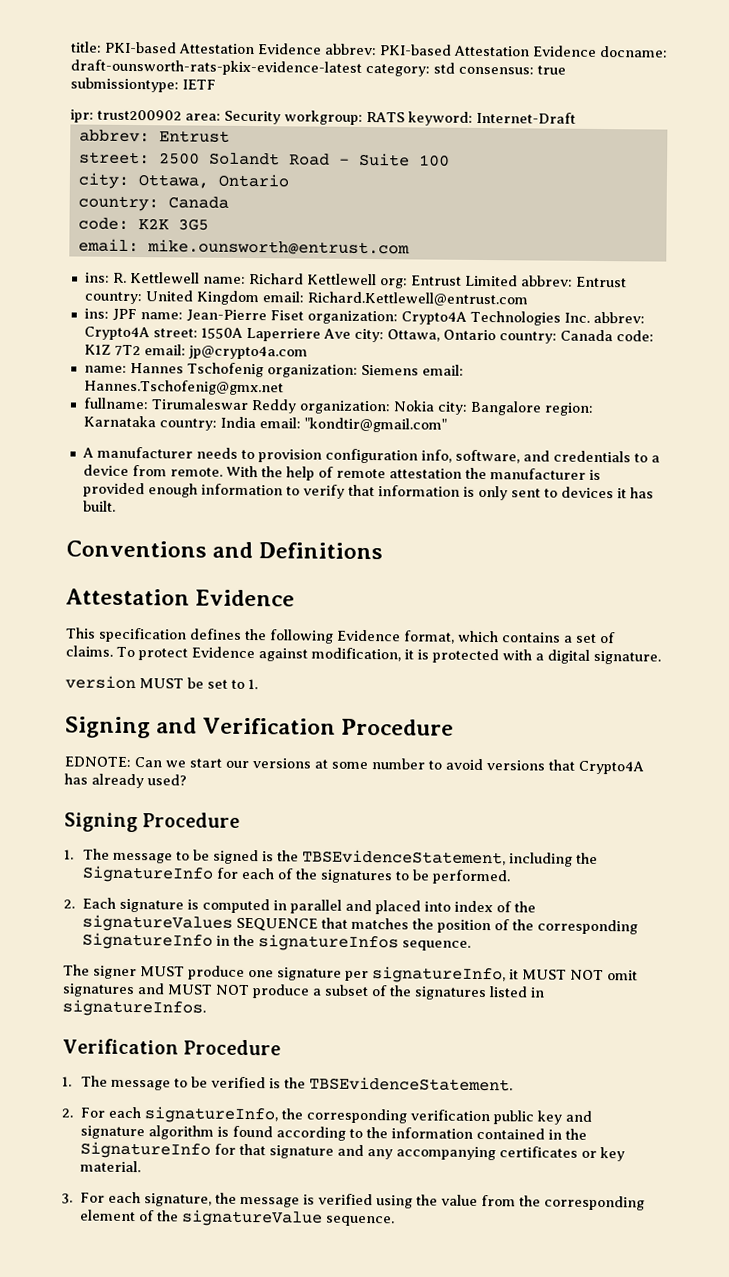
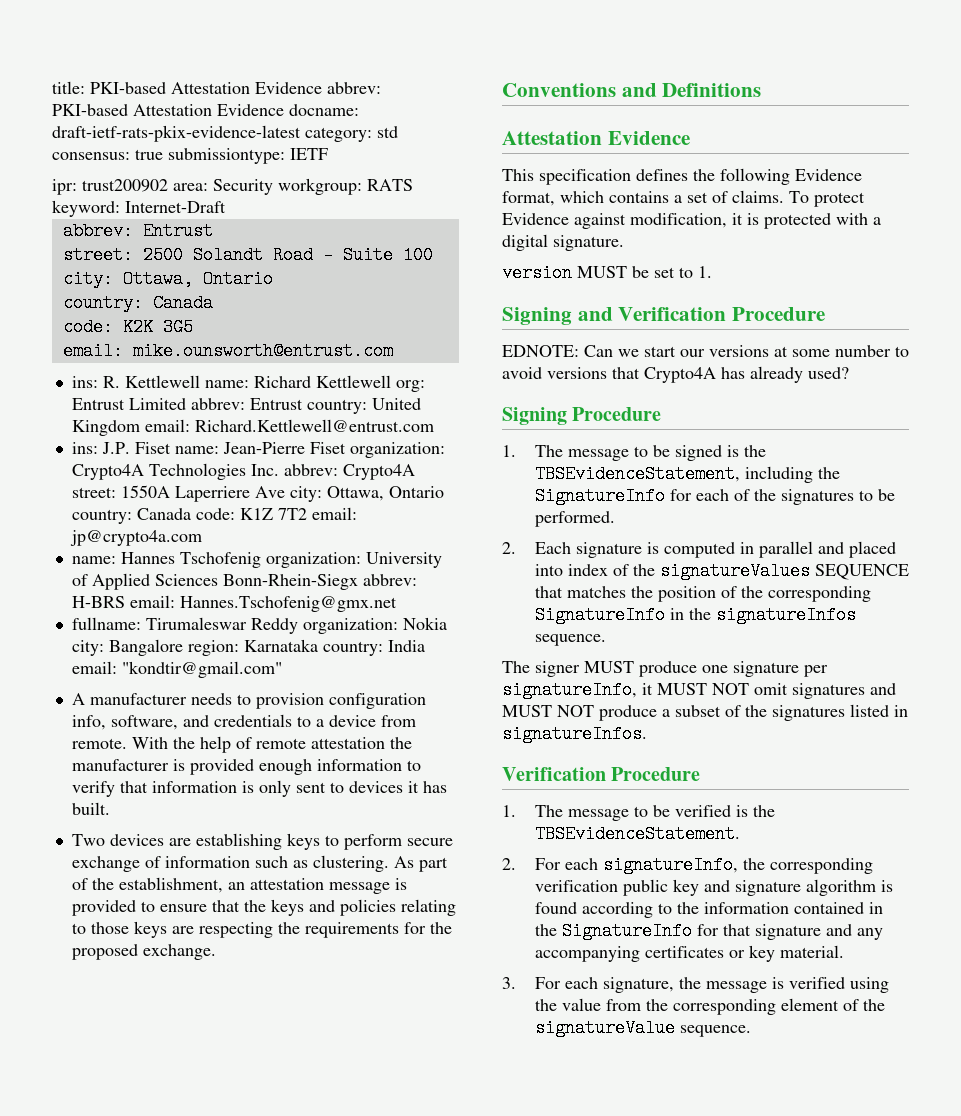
[70,59,362,76] draft-ounsworth-rats-pkix-evidence-latest -> [52,125,301,142] draft-ietf-rats-pkix-evidence-latest
[111,308,137,322] JPF -> [101,442,171,454] J.P. Fiset
[360,364,419,376] Siemens -> [365,552,442,568] [71,573,417,590] [71,596,125,608] University of Applied Sciences Bonn-Rhein-Siegx abbrev: H-BRS
(116, 506) none -> [71,833,453,850] [71,855,448,872] [71,877,407,894] [71,899,456,916] [71,921,452,938] [71,944,216,960] // Two devices are establishing keys to perform secure exchange of information such as clustering. As part of the establishment, an attestation message is provided to ensure that the keys and policies relating to those keys are respecting the requirements for the proposed exchange.

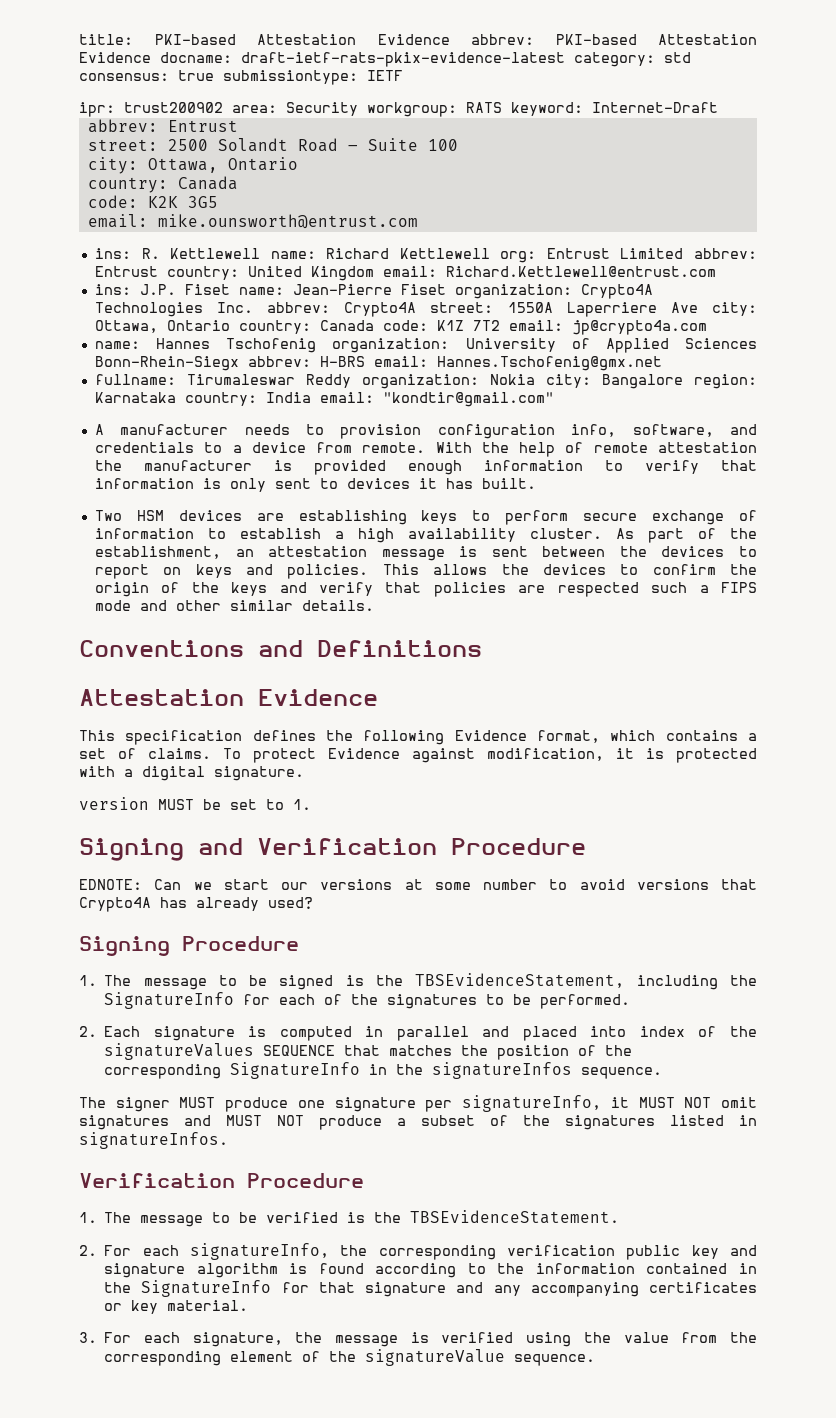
(105, 840) none -> [136,510,164,521] HSM
[254,855,389,872] such as clustering. -> [207,528,602,543] to establish a high availability cluster.
[71,899,456,916] [71,921,452,938] [71,944,216,960] provided to ensure that the keys and policies relating to those keys are respecting the requirements for the proposed exchange. -> [491,546,758,557] [94,564,758,579] [94,582,758,597] [94,600,374,611] sent between the devices to report on keys and policies. This allows the devices to confirm the origin of the keys and verify that policies are respected such a FIPS mode and other similar details.

